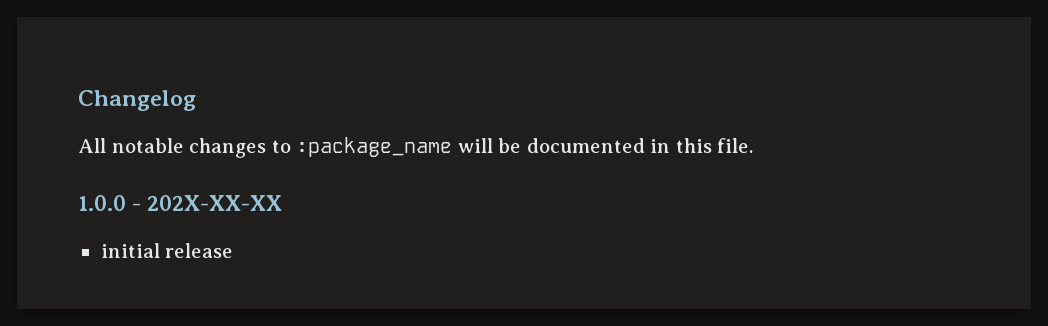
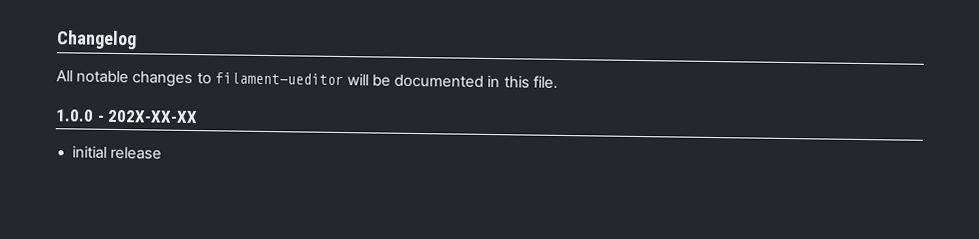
[296,137,453,157] :package_name -> [214,72,344,86] filament-ueditor

